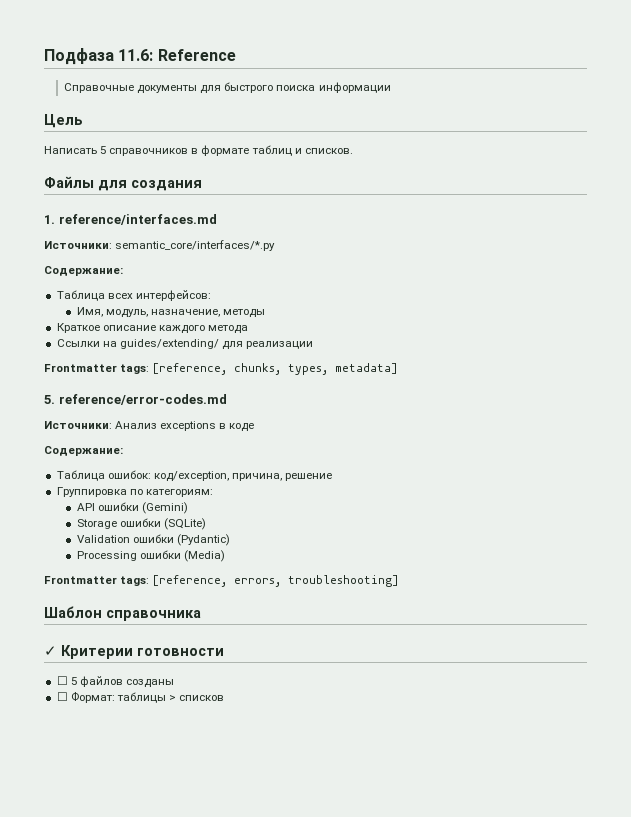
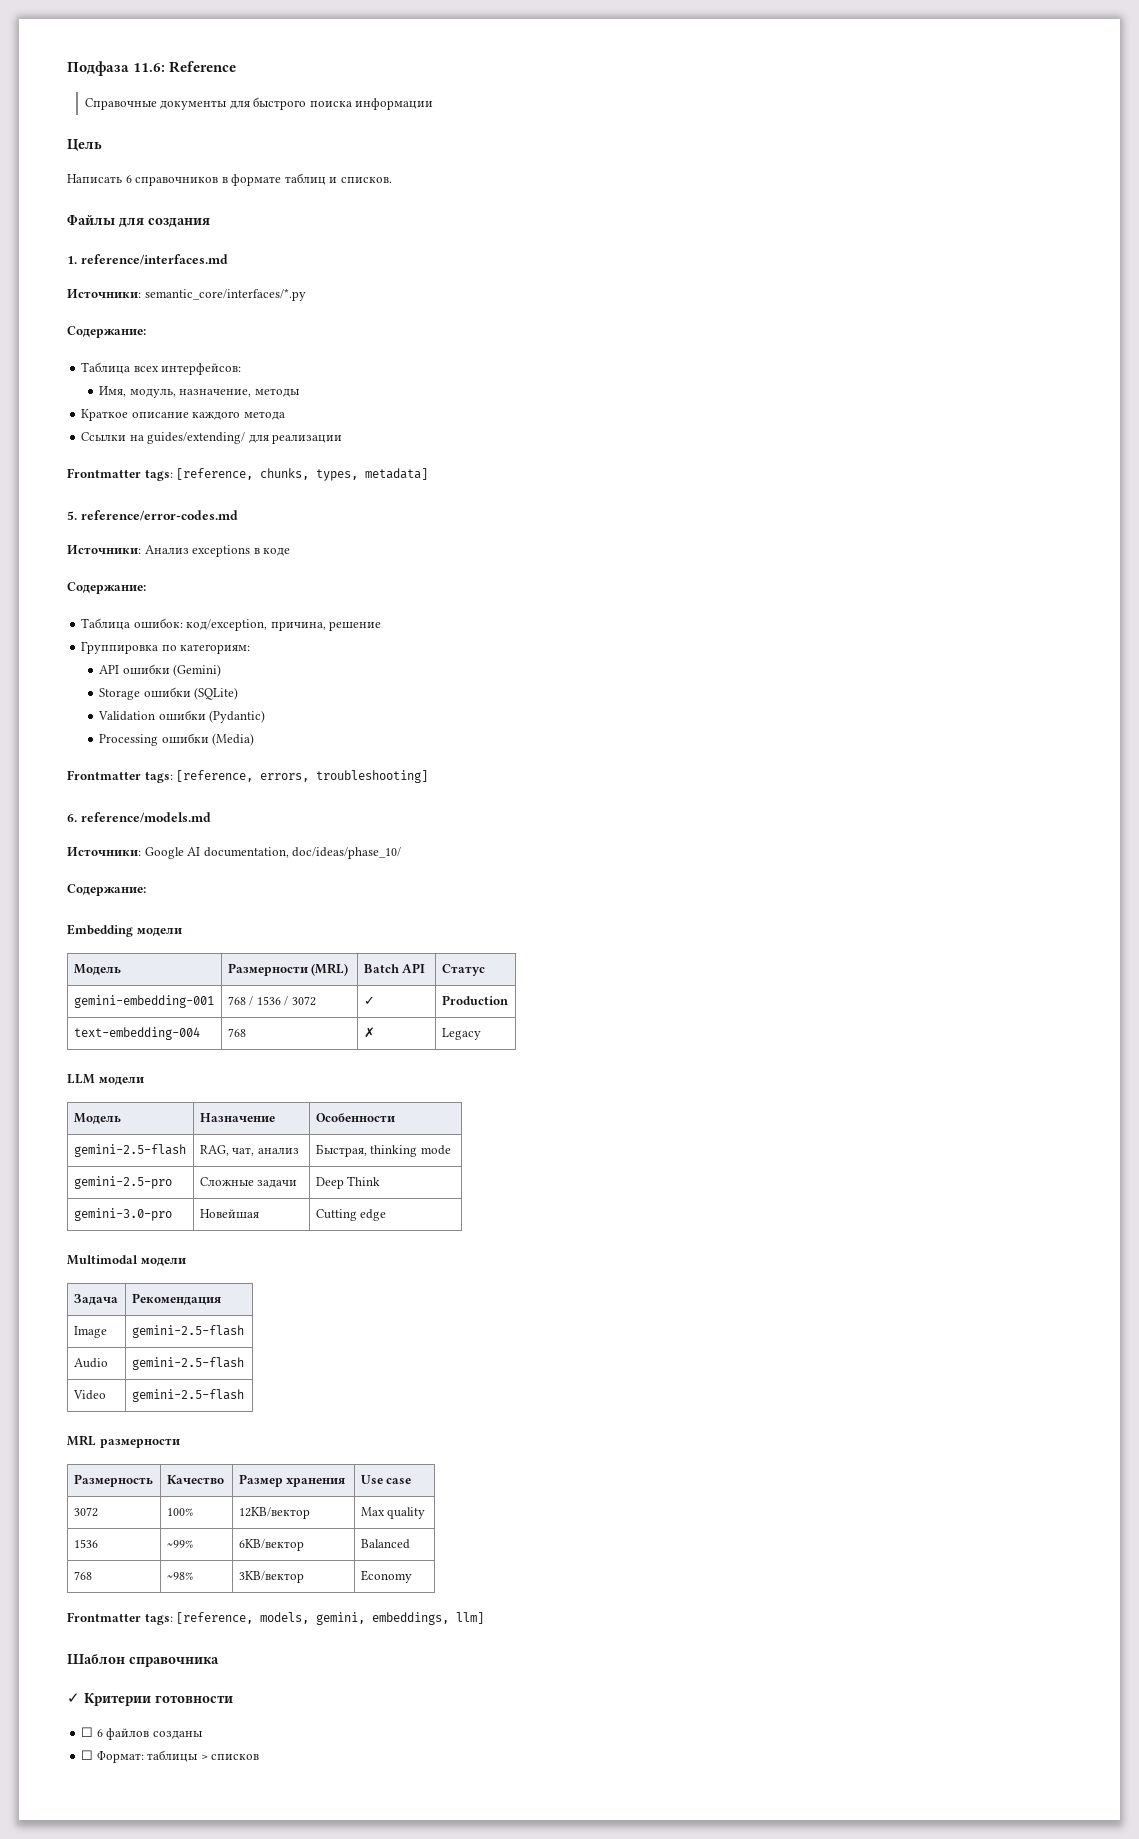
[100,146,107,154] 5 -> [125,175,132,183] 6
(400, 581) none -> [67,812,211,823] [67,847,402,859] [67,884,146,896] [67,924,182,937] [73,964,121,976] [227,963,349,976] [363,963,426,973] [441,964,485,976] [73,995,214,1008] [227,996,316,1006] [363,996,375,1005] [441,995,508,1005] [73,1027,200,1040] [227,1028,246,1037] [363,1027,375,1038] [441,1028,481,1040] [67,1074,144,1086] [73,1113,121,1125] [199,1113,275,1122] [315,1113,395,1122] [73,1144,186,1157] [199,1145,299,1156] [315,1144,451,1157] [73,1176,172,1189] [199,1177,298,1188] [315,1176,381,1189] [73,1208,172,1221] [199,1209,259,1219] [315,1209,387,1221] [67,1255,186,1267] [73,1294,118,1306] [131,1293,222,1306] [73,1326,107,1338] [131,1325,244,1338] [73,1358,108,1368] [131,1357,244,1370] [72,1390,106,1400] [131,1389,244,1402] [67,1435,180,1448] [73,1474,153,1487] [166,1475,224,1485] [238,1474,347,1487] [360,1475,412,1484] [73,1507,98,1517] [166,1508,193,1516] [238,1507,310,1519] [360,1507,426,1519] [73,1539,98,1548] [166,1540,193,1548] [238,1539,304,1551] [360,1539,410,1549] [73,1571,92,1580] [166,1572,193,1580] [238,1571,304,1583] [360,1570,412,1583] [67,1612,485,1625] // 6. reference/models.md // Источники: Google AI documentation, doc/ideas/phase_10/ // Содержание: // Embedding модели // Модель | Размерности (MRL) | Batch API | Статус // gemini-embedding-001 | 768 / 1536 / 3072 | ✓ | Production // text-embedding-004 | 768 | ✗ | Legacy // LLM модели // Модель | Назначение | Особенности // gemini-2.5-flash | RAG, чат, анализ | Быстрая, thinking mode // gemini-2.5-pro | Сложные задачи | Deep Think // gemini-3.0-pro | Новейшая | Cutting edge // Multimodal модели // Задача | Рекомендация // Image | gemini-2.5-flash // Audio | gemini-2.5-flash // Video | gemini-2.5-flash // MRL размерности // Размерность | Качество | Размер хранения | Use case // 3072 | 100% | 12KB/вектор | Max quality // 1536 | ~99% | 6KB/вектор | Balanced // 768 | ~98% | 3KB/вектор | Economy // Frontmatter tags: [reference, models, gemini, embeddings, llm]
[70,677,77,685] 5 -> [96,1729,103,1737] 6

